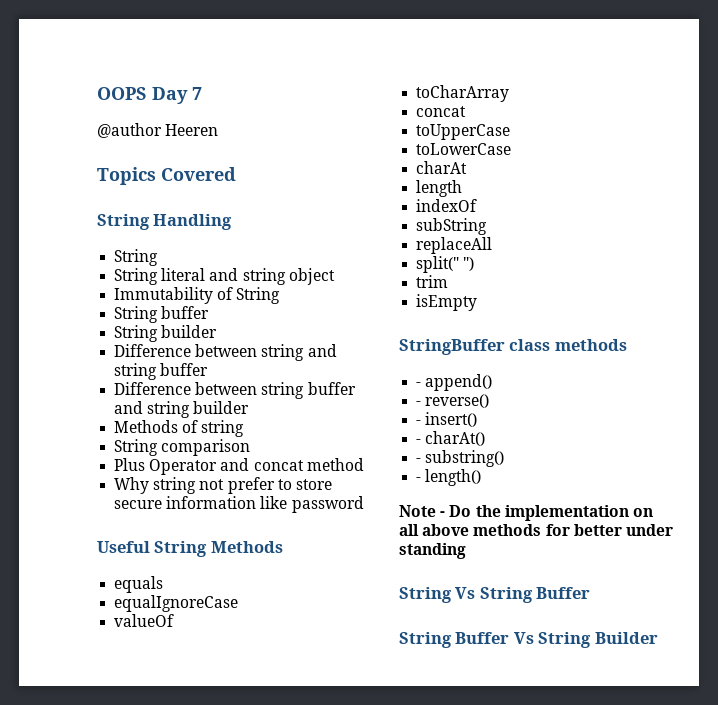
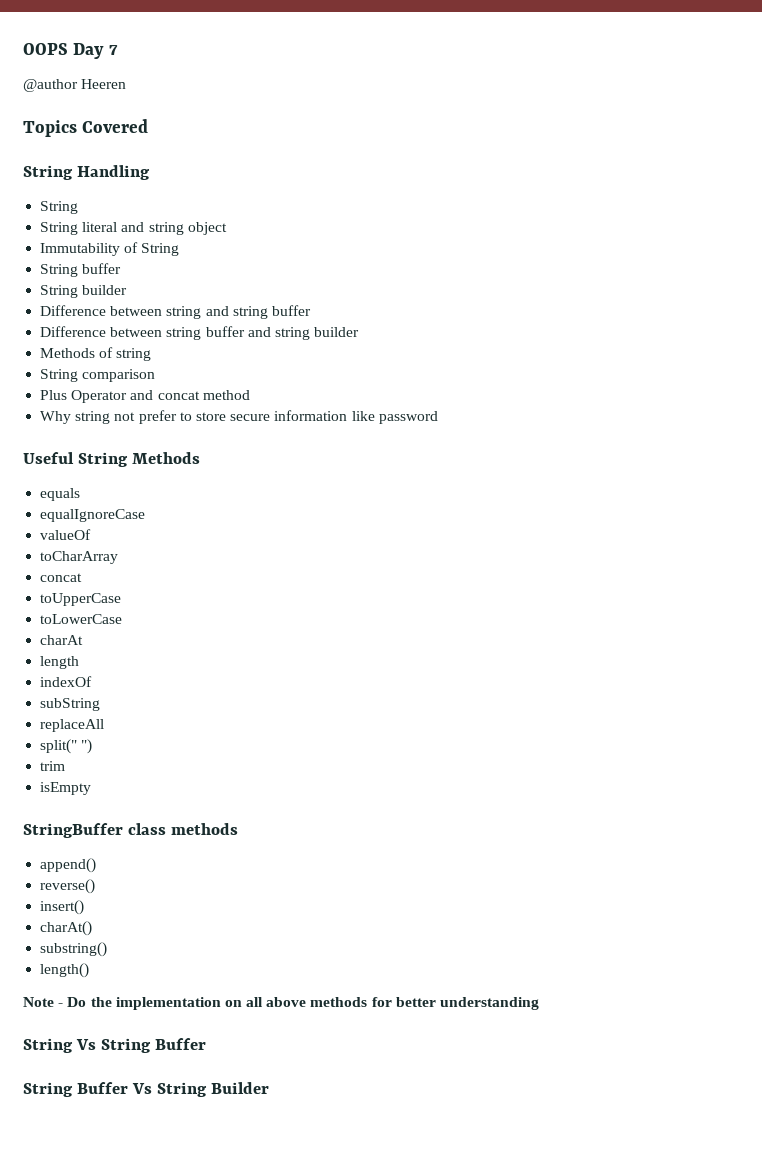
[416,382,422,387] - -> (238, 829) none
[416,401,422,406] - -> (97, 865) none
[416,420,422,425] - -> (96, 886) none
[416,439,422,444] - -> (85, 907) none
[416,458,422,463] - -> (93, 928) none
[416,477,422,482] - -> (108, 949) none
[625,524,673,536] [399,543,466,559] under standing -> [440,997,540,1010] understanding

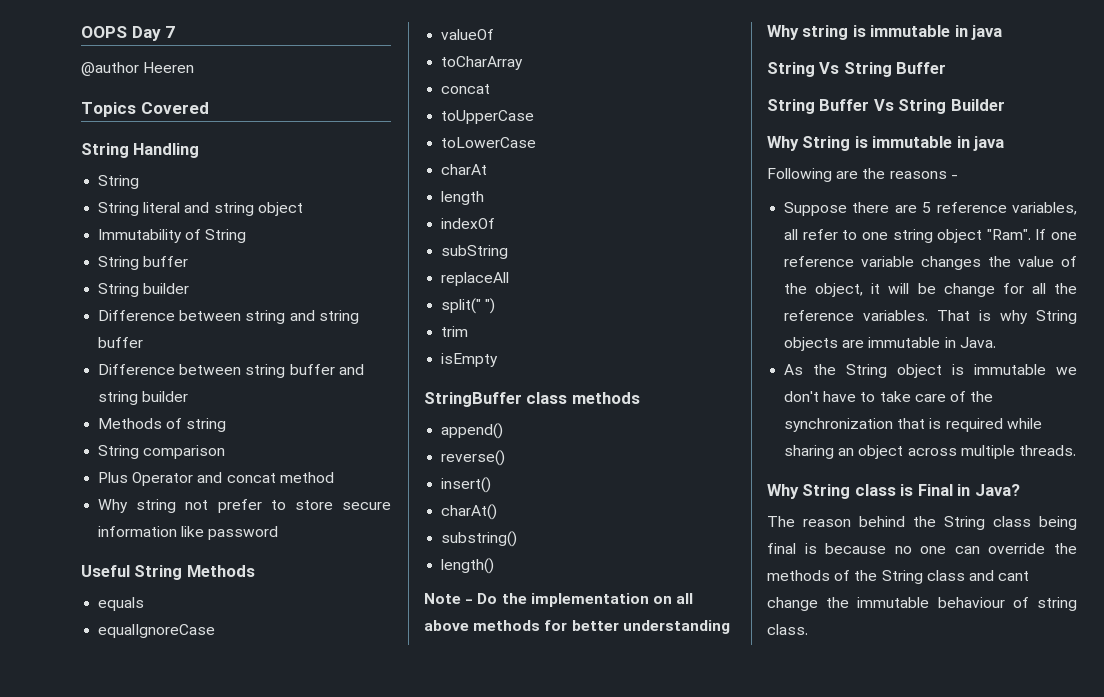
(540, 1003) none -> [767,25,1003,40] // Why string is immutable in java
(269, 1088) none -> [767,136,1005,151] [767,168,958,182] [784,202,1077,216] [784,229,1077,243] [784,256,1077,270] [784,283,1077,297] [784,310,1077,324] [784,337,996,351] [784,364,1077,378] [784,391,994,402] [784,418,1042,432] [784,445,1076,459] [767,484,1020,499] [767,516,1077,530] [767,543,1077,554] [767,570,1030,584] [767,597,1077,611] [767,624,808,635] // Why String is immutable in java // Following are the reasons - // Suppose there are 5 reference variables, all refer to one string object "Ram". If one reference variable changes the value of the object, it will be change for all the reference variables. That is why String objects are immutable in Java. // As the String object is immutable we don't have to take care of the synchronization that is required while sharing an object across multiple threads. // Why String class is Final in Java? // The reason behind the String class being final is because no one can override the methods of the String class and cant change the immutable behaviour of string class.

